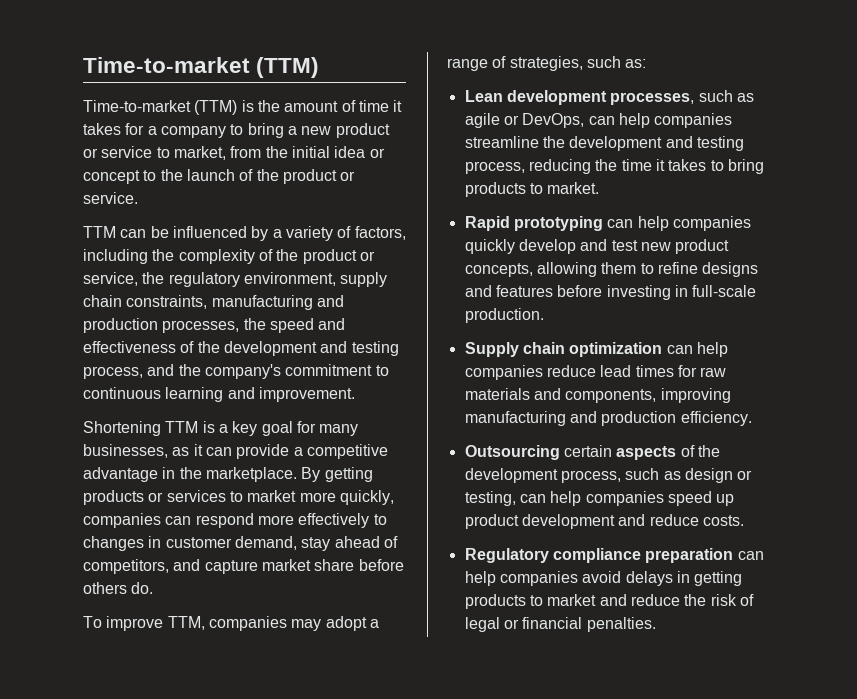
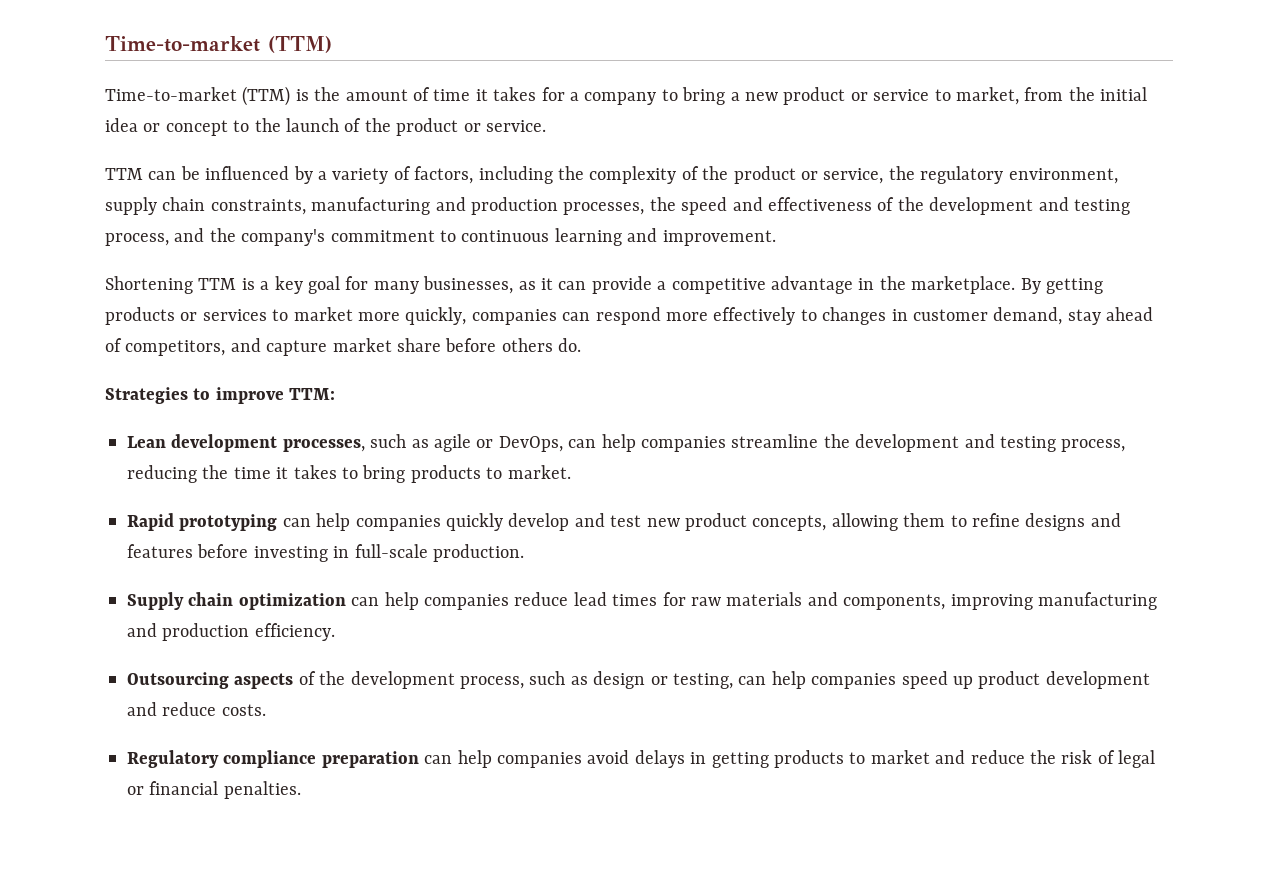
[83,616,379,631] [447,56,647,71] To improve TTM, companies may adopt a range of strategies, such as: -> [105,387,336,404] Strategies to improve TTM:
[563,445,612,457] certain -> (229, 680) none

